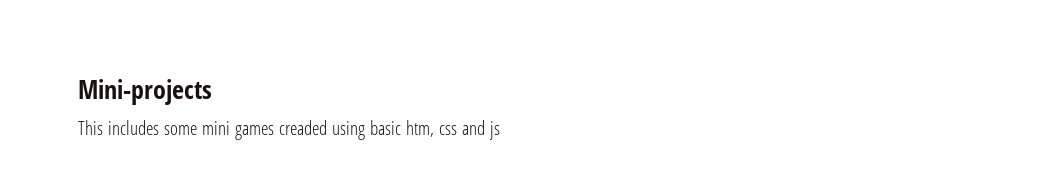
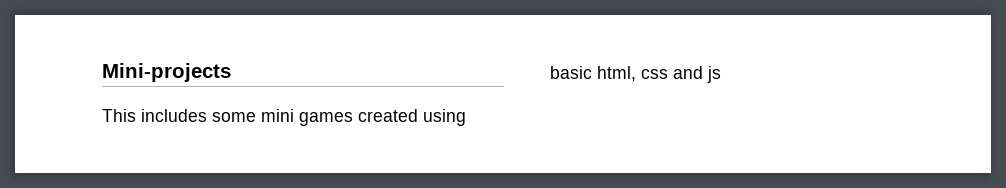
[278,120,327,135] creaded -> [358,109,418,122] created
[405,120,434,137] htm, -> [597,66,636,82] html,

